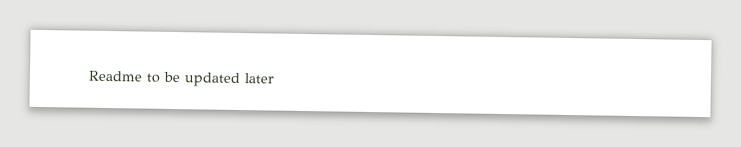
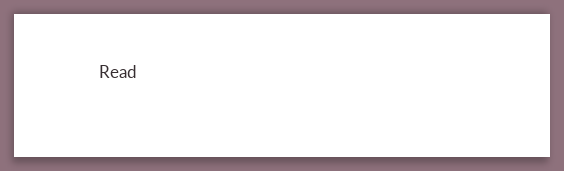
[88,70,274,88] Readme to be updated later -> [99,65,137,78] Read

